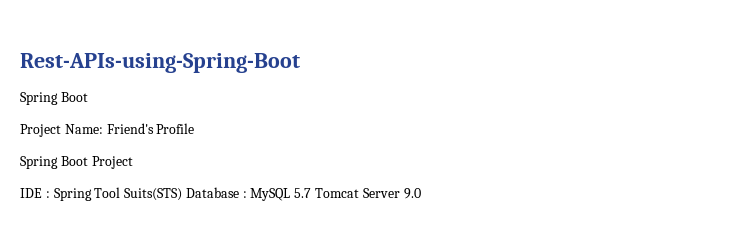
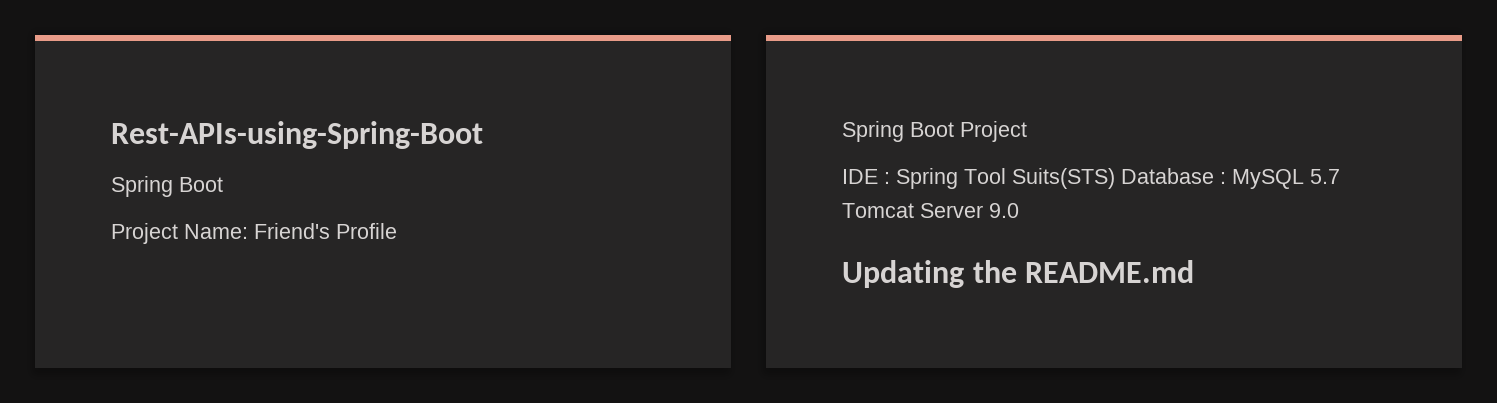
(421, 193) none -> [842,260,1195,288] // Updating the README.md

